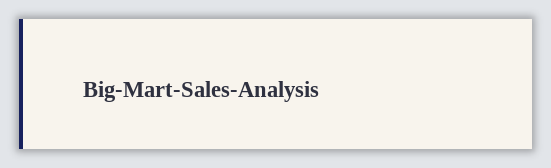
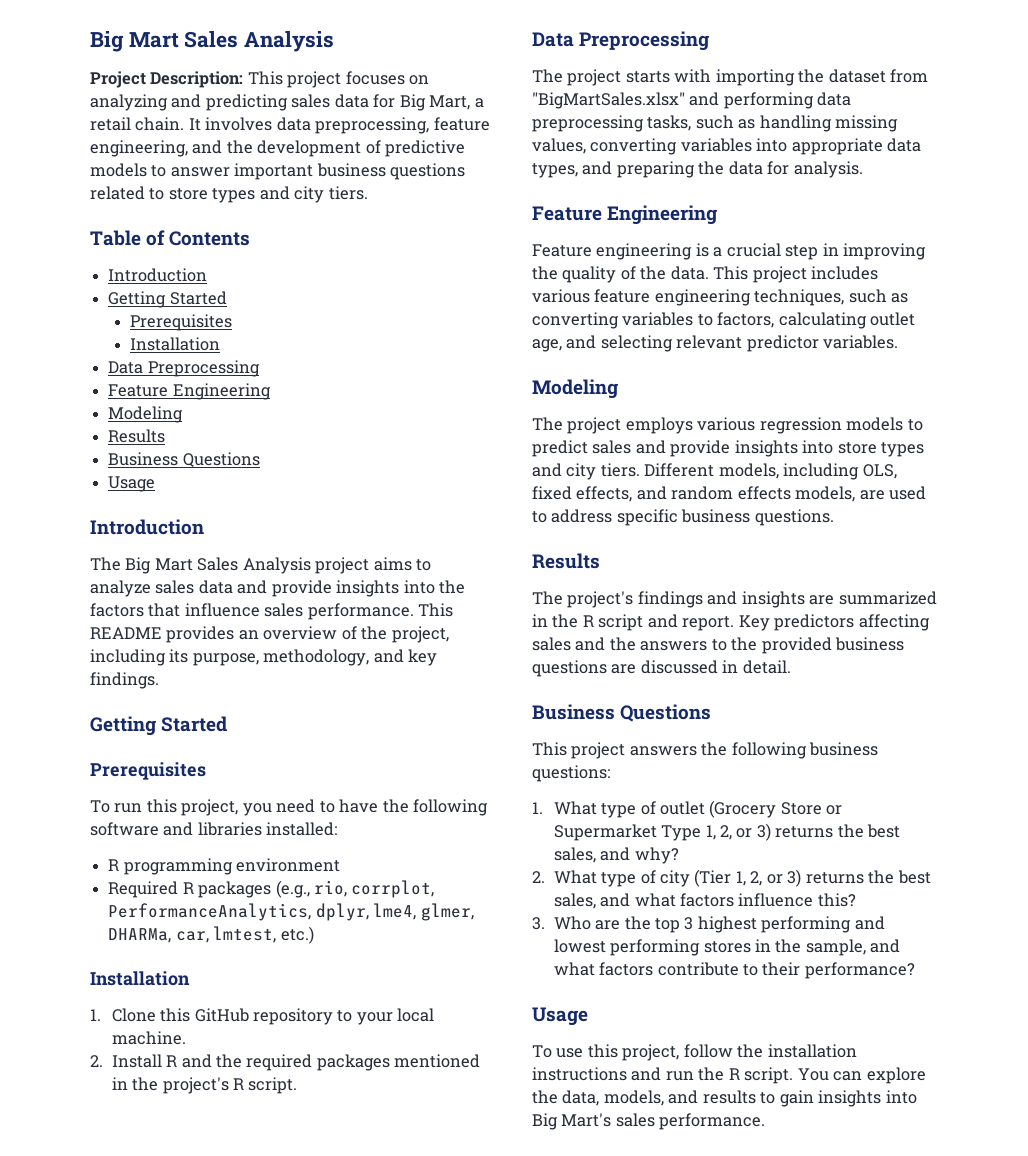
[83,81,319,102] Big-Mart-Sales-Analysis -> [90,31,335,52] [90,71,430,88] [90,94,484,111] [90,117,490,134] [90,140,466,157] [90,163,466,180] [90,186,368,203] [90,230,251,246] [108,268,208,282] [108,291,227,308] [129,314,232,331] [129,337,220,351] [108,360,260,377] [108,383,271,400] [108,406,184,423] [108,429,166,443] [108,452,260,467] [108,476,156,492] [90,519,204,535] [90,557,432,574] [90,580,466,597] [90,603,454,620] [90,626,449,643] [90,649,438,666] [90,672,159,689] [90,716,228,736] [90,762,206,780] [90,799,489,816] [90,822,338,836] [108,858,341,875] [108,880,435,898] [108,903,474,921] [108,926,314,944] [90,971,190,986] [90,1008,435,1025] [111,1031,186,1045] [90,1054,481,1071] [111,1077,298,1094] [532,31,710,51] [532,69,929,86] [532,92,852,109] [532,115,899,132] [532,138,922,155] [532,161,863,178] [532,205,718,225] [532,243,927,260] [532,266,879,283] [532,289,909,306] [532,312,916,329] [532,335,899,352] [532,379,618,399] [532,417,923,434] [532,440,925,457] [532,463,897,480] [532,486,927,502] [532,509,834,526] [532,553,600,569] [532,591,937,608] [532,614,930,631] [532,637,905,654] [532,660,791,677] [532,704,712,722] [532,742,879,759] [532,765,610,782] [532,800,843,818] [553,823,901,841] [553,847,679,864] [532,869,931,887] [553,893,856,909] [532,916,885,933] [553,939,901,956] [553,962,915,979] [532,1007,588,1026] [532,1044,857,1061] [532,1067,926,1084] [532,1090,917,1107] [532,1113,766,1130] Big Mart Sales Analysis // Project Description: This project focuses on analyzing and predicting sales data for Big Mart, a retail chain. It involves data preprocessing, feature engineering, and the development of predictive models to answer important business questions related to store types and city tiers. // Table of Contents // Introduction // Getting Started // Prerequisites // Installation // Data Preprocessing // Feature Engineering // Modeling // Results // Business Questions // Usage // Introduction // The Big Mart Sales Analysis project aims to analyze sales data and provide insights into the factors that influence sales performance. This README provides an overview of the project, including its purpose, methodology, and key findings. // Getting Started // Prerequisites // To run this project, you need to have the following software and libraries installed: // R programming environment // Required R packages (e.g., rio, corrplot, PerformanceAnalytics, dplyr, lme4, glmer, DHARMa, car, lmtest, etc.) // Installation // 1. Clone this GitHub repository to your local machine. // 2. Install R and the required packages mentioned in the project's R script. // Data Preprocessing // The project starts with importing the dataset from "BigMartSales.xlsx" and performing data preprocessing tasks, such as handling missing values, converting variables into appropriate data types, and preparing the data for analysis. // Feature Engineering // Feature engineering is a crucial step in improving the quality of the data. This project includes various feature engineering techniques, such as converting variables to factors, calculating outlet age, and selecting relevant predictor variables. // Modeling // The project employs various regression models to predict sales and provide insights into store types and city tiers. Different models, including OLS, fixed effects, and random effects models, are used to address specific business questions. // Results // The project's findings and insights are summarized in the R script and report. Key predictors affecting sales and the answers to the provided business questions are discussed in detail. // Business Questions // This project answers the following business questions: // 1. What type of outlet (Grocery Store or Supermarket Type 1, 2, or 3) returns the best sales, and why? // 2. What type of city (Tier 1, 2, or 3) returns the best sales, and what factors influence this? // 3. Who are the top 3 highest performing and lowest performing stores in the sample, and what factors contribute to their performance? // Usage // To use this project, follow the installation instructions and run the R script. You can explore the data, models, and results to gain insights into Big Mart's sales performance.

